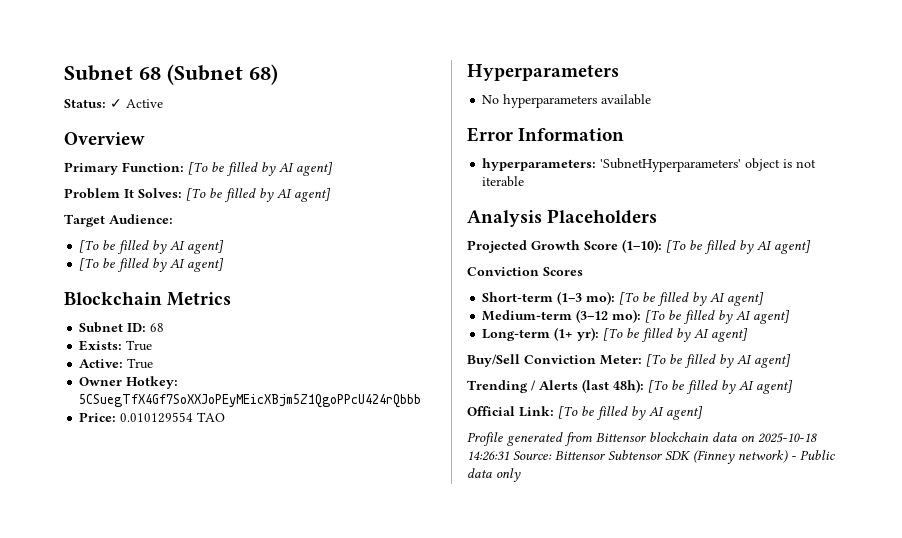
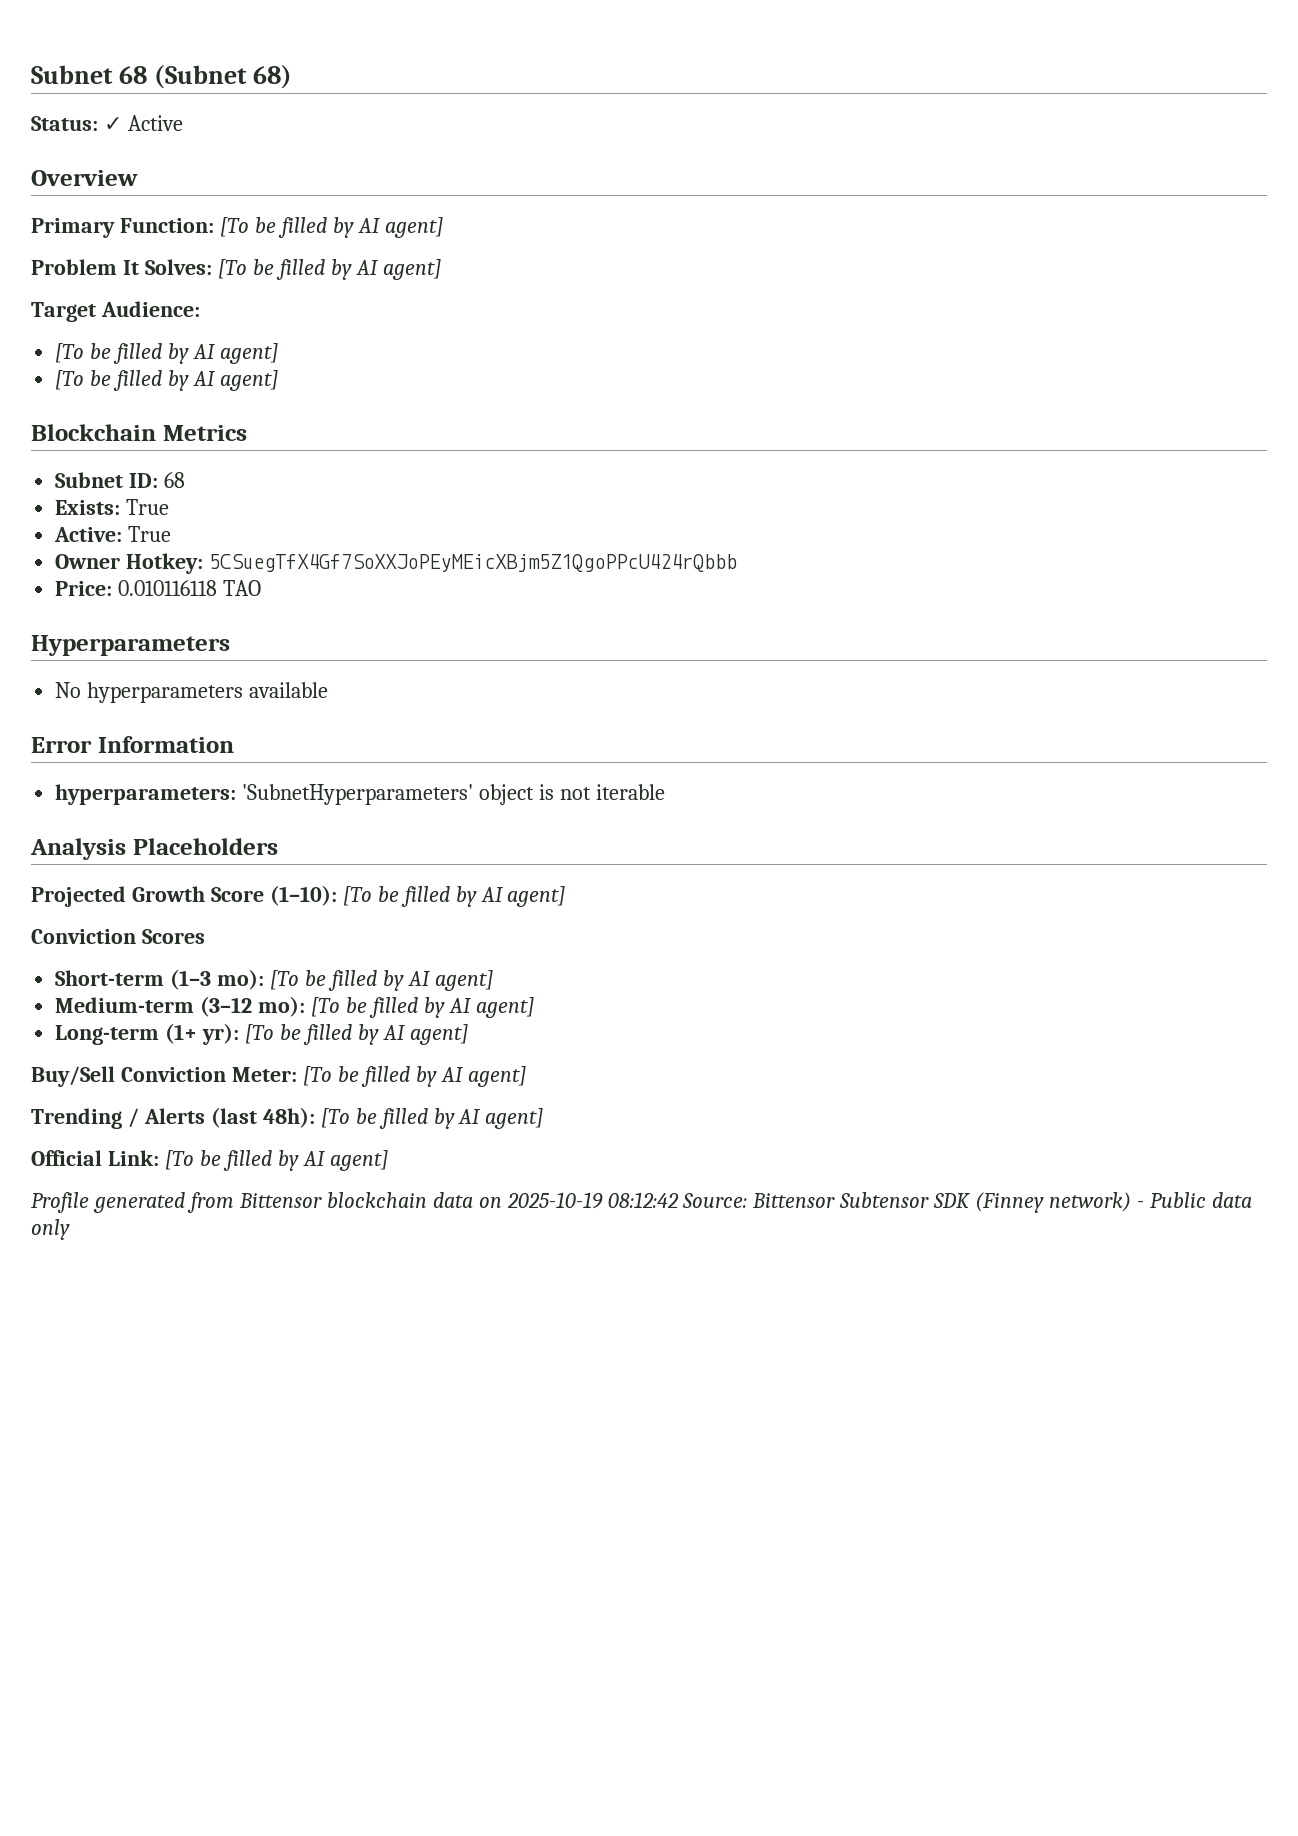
[120,412,194,423] 0.010129554 -> [118,580,218,596] 0.010116118
[758,433,817,443] [467,451,509,461] 2025-10-18 14:26:31 -> [506,1192,679,1209] 2025-10-19 08:12:42

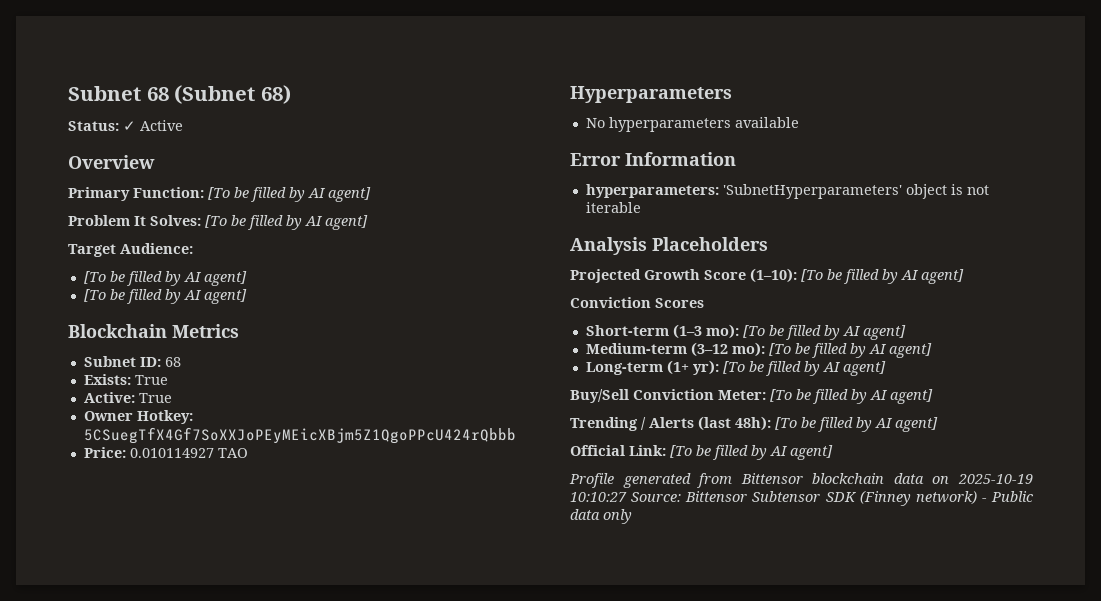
[118,580,218,596] 0.010116118 -> [129,448,214,458] 0.010114927
[607,1192,679,1208] 08:12:42 -> [570,492,627,502] 10:10:27

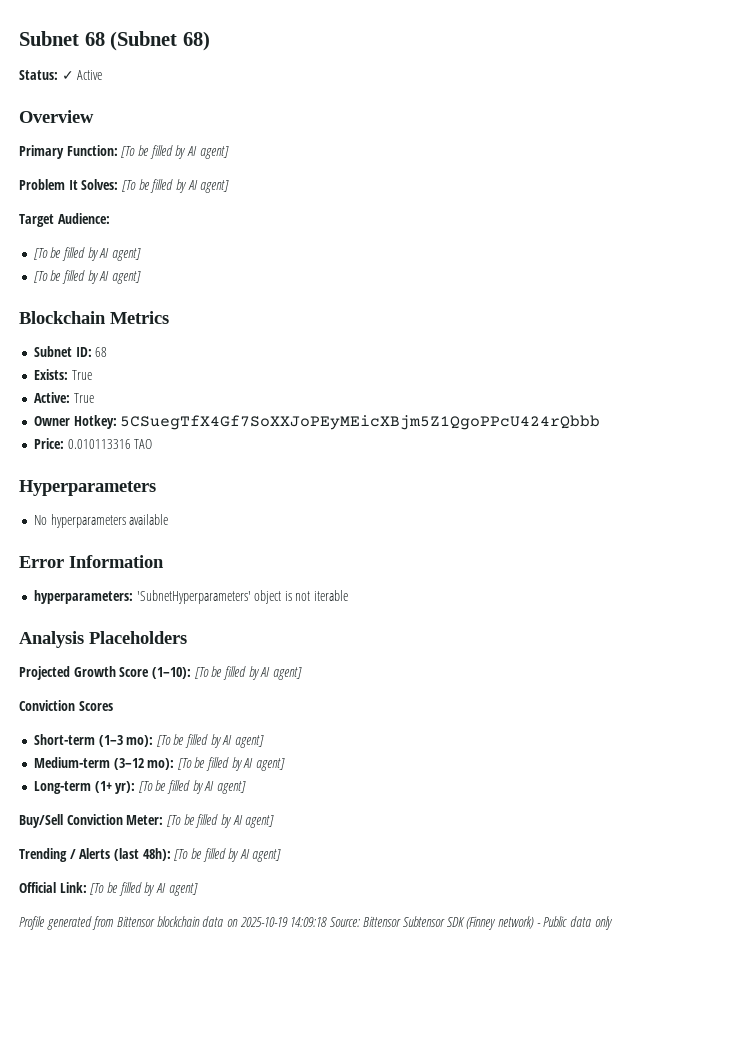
[129,448,214,458] 0.010114927 -> [67,439,131,449] 0.010113316
[570,492,627,502] 10:10:27 -> [290,917,328,927] 14:09:18

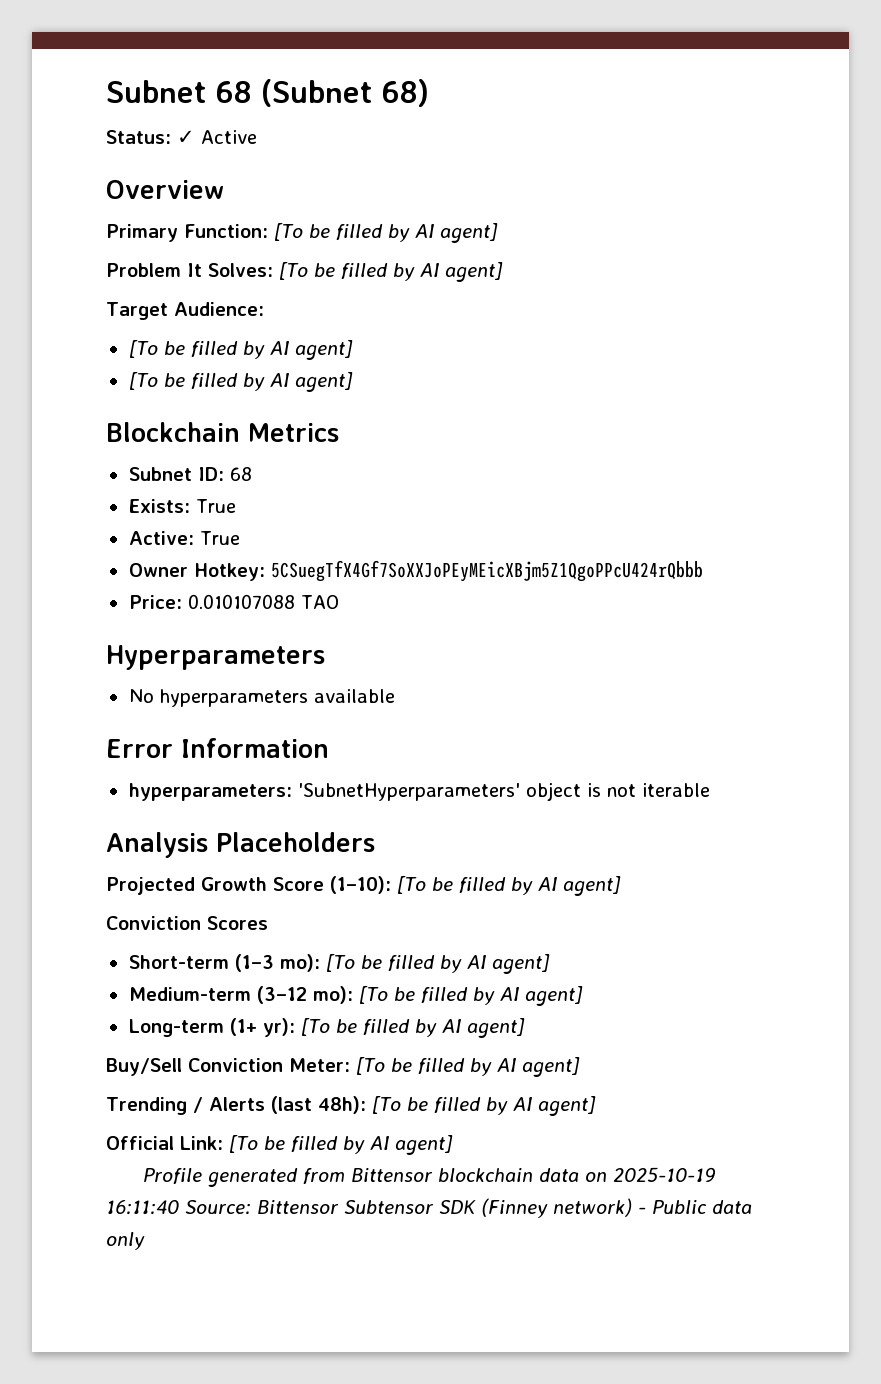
[67,439,131,449] 0.010113316 -> [187,594,295,609] 0.010107088
[290,917,328,927] 14:09:18 -> [106,1200,179,1215] 16:11:40

